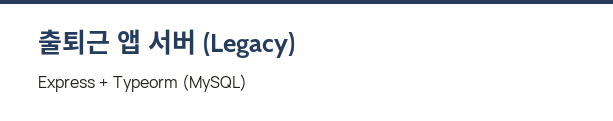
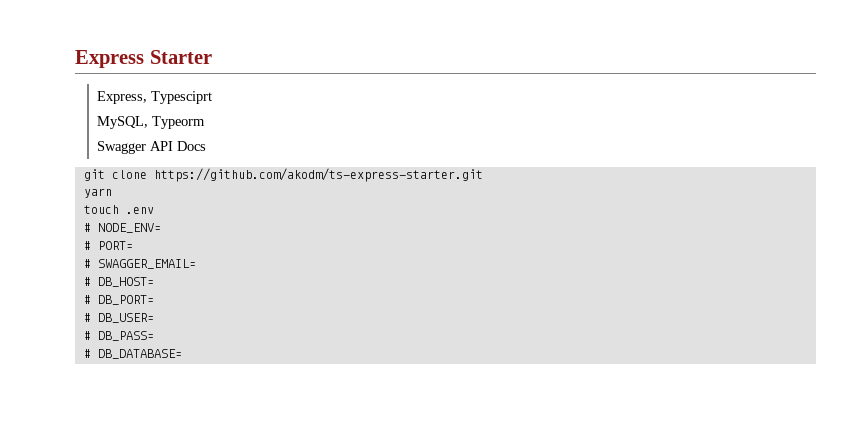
[38,29,296,58] [38,74,247,92] 출퇴근 앱 서버 (Legacy) // Express + Typeorm (MySQL) -> [75,50,212,68] [97,91,213,104] [97,116,206,129] [97,141,207,154] [83,168,483,182] [83,188,112,198] [83,205,154,214] [83,223,161,233] [83,241,133,250] [83,259,196,269] [83,277,154,287] [83,295,154,305] [83,313,154,323] [83,331,154,341] [83,349,182,359] Express Starter // Express, Typesciprt // MySQL, Typeorm // Swagger API Docs // git clone https://github.com/akodm/ts-express-starter.git // yarn // touch .env // # NODE_ENV= // # PORT= // # SWAGGER_EMAIL= // # DB_HOST= // # DB_PORT= // # DB_USER= // # DB_PASS= // # DB_DATABASE=

